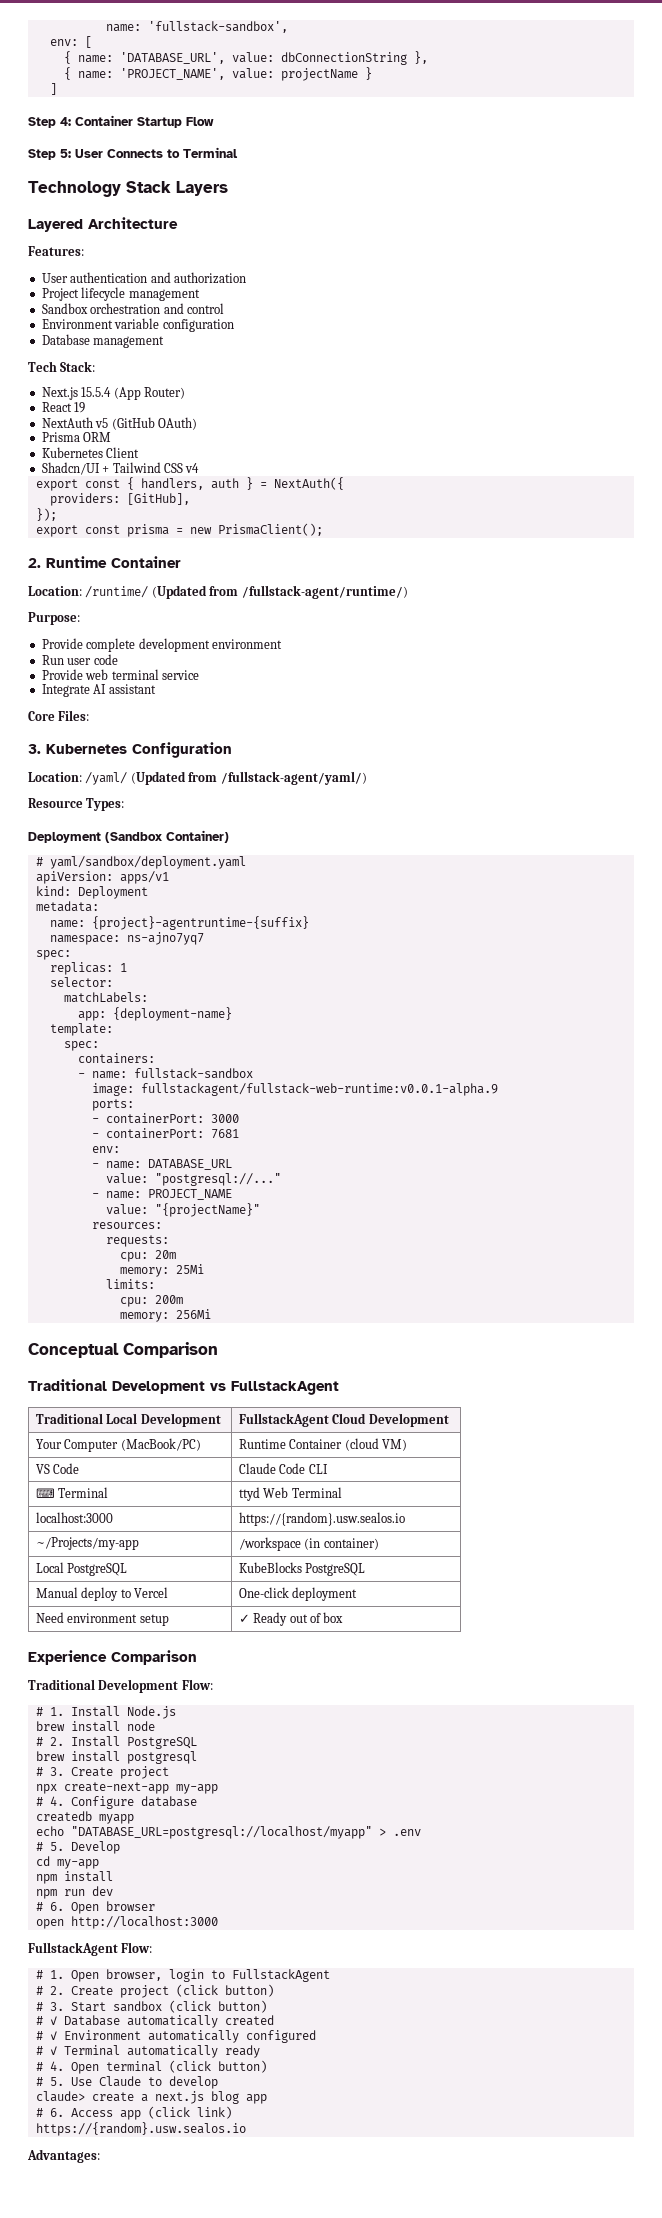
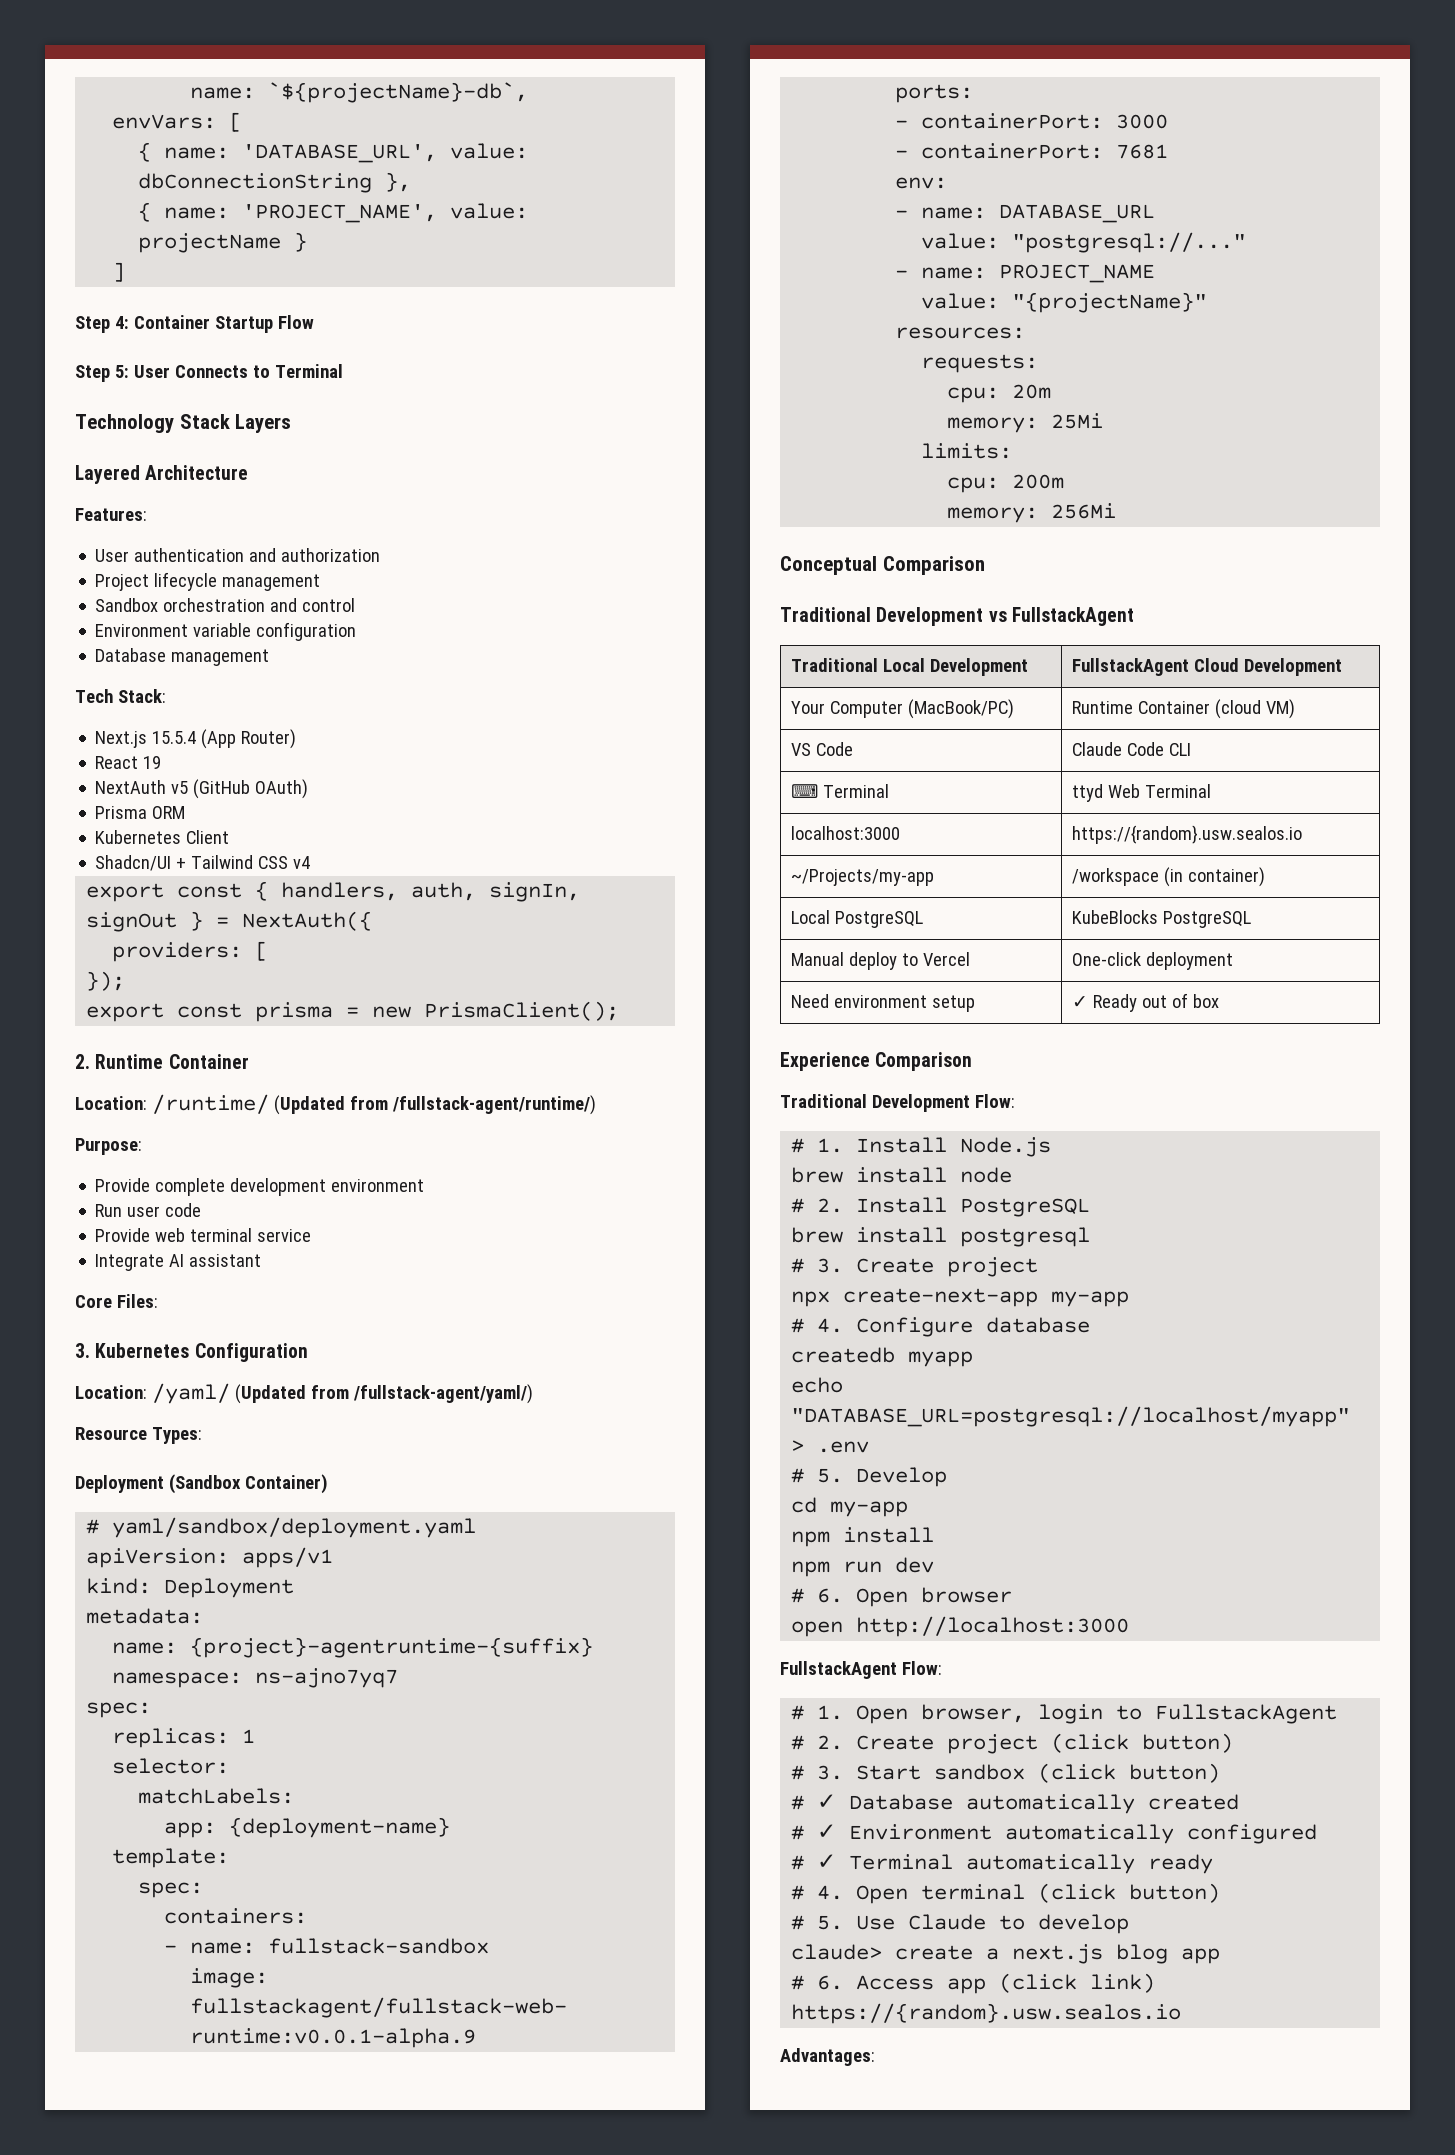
[105,21,288,33] [49,39,78,46] name: 'fullstack-sandbox', // env: -> [190,82,529,103] [112,114,217,129] name: `${projectName}-db`, // envVars:
[210,478,239,489] auth -> [411,882,581,902] [86,912,178,932] auth, signIn, signOut
[126,493,190,505] [GitHub], -> [255,941,269,961] [

